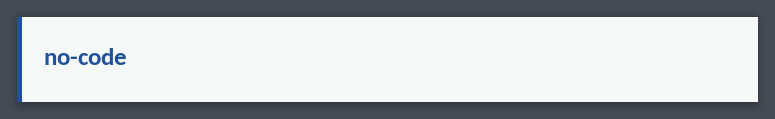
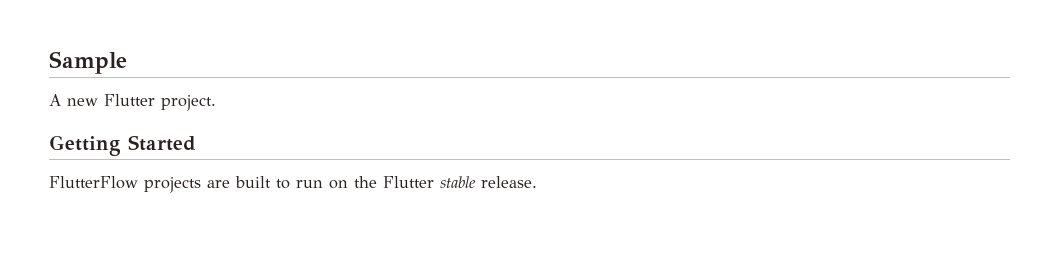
[44,48,127,65] no-code -> [49,51,127,74] [49,94,216,111] [49,135,196,156] [49,176,537,193] Sample // A new Flutter project. // Getting Started // FlutterFlow projects are built to run on the Flutter stable release.

